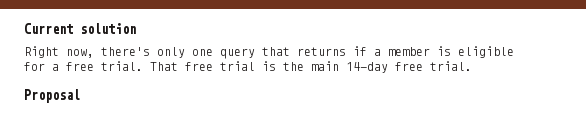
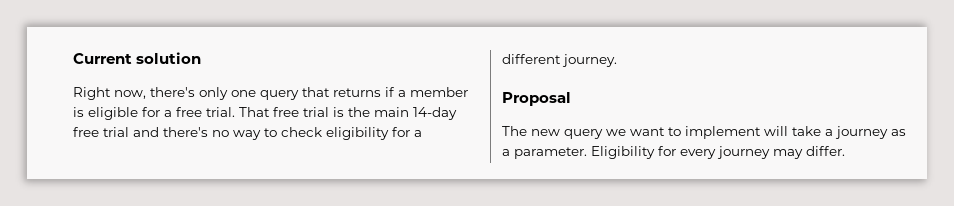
[430,61,472,71] [24,89,80,103] trial. // Proposal -> [103,127,422,140] [502,54,617,67] [502,92,571,106] [502,126,906,139] [502,146,845,159] trial and there's no way to check eligibility for a different journey. // Proposal // The new query we want to implement will take a journey as a parameter. Eligibility for every journey may differ.

